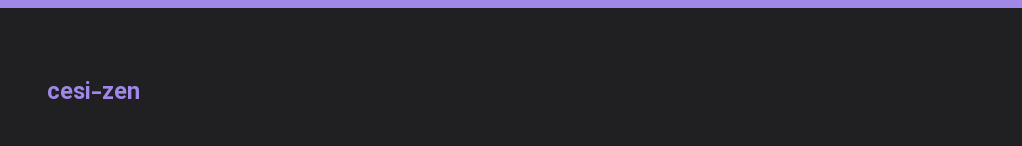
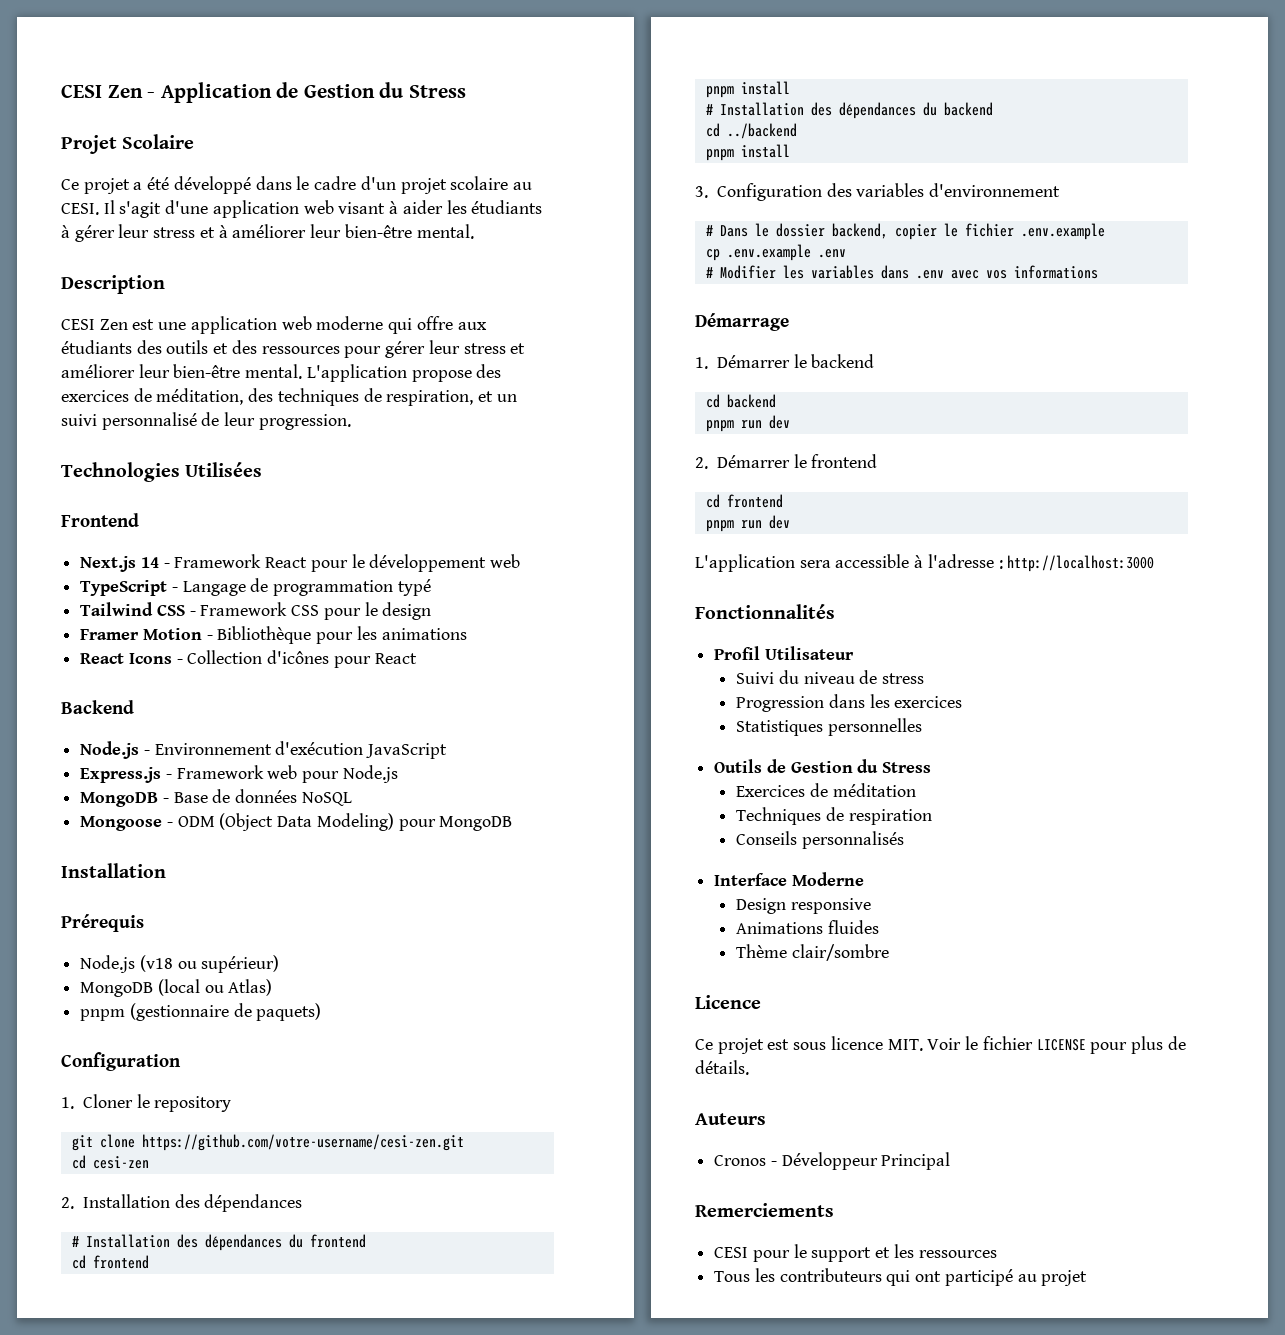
[47,81,140,99] cesi-zen -> [61,82,466,103] [61,134,195,154] [61,176,532,194] [61,200,543,218] [61,224,474,242] [61,275,165,294] [61,316,487,334] [61,340,526,358] [61,364,502,382] [61,388,517,406] [61,412,351,430] [61,462,263,482] [61,513,139,527] [80,554,521,572] [80,578,431,596] [80,602,432,620] [80,626,467,644] [80,650,417,668] [61,700,134,714] [80,741,448,759] [80,765,398,783] [80,789,352,807] [80,813,513,831] [61,863,166,878] [61,914,144,932] [80,955,280,973] [80,979,273,997] [80,1003,322,1021] [61,1052,181,1071] [61,1094,232,1112] [71,1134,464,1151] [71,1155,149,1169] [61,1194,303,1212] [71,1234,366,1251] [71,1255,149,1269] [705,81,790,98] [705,102,993,119] [705,123,797,139] [705,144,790,161] [695,183,1061,201] [705,223,1105,240] [705,244,846,261] [705,265,1098,279] [695,313,789,331] [695,354,875,369] [705,394,776,408] [705,415,790,432] [695,454,878,469] [705,494,783,508] [705,515,790,532] [695,554,1155,572] [695,604,835,619] [714,646,854,660] [736,670,925,684] [736,694,963,712] [736,718,922,736] [714,759,932,773] [736,783,916,797] [736,807,932,825] [736,831,904,849] [714,872,864,886] [736,898,871,914] [736,920,879,934] [736,944,889,961] [695,995,761,1009] [695,1036,1186,1054] [695,1060,749,1075] [695,1113,766,1125] [714,1152,951,1170] [695,1203,834,1217] [714,1244,997,1262] [714,1268,1088,1286] CESI Zen - Application de Gestion du Stress // Projet Scolaire // Ce projet a été développé dans le cadre d'un projet scolaire au CESI. Il s'agit d'une application web visant à aider les étudiants à gérer leur stress et à améliorer leur bien-être mental. // Description // CESI Zen est une application web moderne qui offre aux étudiants des outils et des ressources pour gérer leur stress et améliorer leur bien-être mental. L'application propose des exercices de méditation, des techniques de respiration, et un suivi personnalisé de leur progression. // Technologies Utilisées // Frontend // Next.js 14 - Framework React pour le développement web // TypeScript - Langage de programmation typé // Tailwind CSS - Framework CSS pour le design // Framer Motion - Bibliothèque pour les animations // React Icons - Collection d'icônes pour React // Backend // Node.js - Environnement d'exécution JavaScript // Express.js - Framework web pour Node.js // MongoDB - Base de données NoSQL // Mongoose - ODM (Object Data Modeling) pour MongoDB // Installation // Prérequis // Node.js (v18 ou supérieur) // MongoDB (local ou Atlas) // pnpm (gestionnaire de paquets) // Configuration // 1. Cloner le repository // git clone https://github.com/votre-username/cesi-zen.git // cd cesi-zen // 2. Installation des dépendances // # Installation des dépendances du frontend // cd frontend // pnpm install // # Installation des dépendances du backend // cd ../backend // pnpm install // 3. Configuration des variables d'environnement // # Dans le dossier backend, copier le fichier .env.example // cp .env.example .env // # Modifier les variables dans .env avec vos informations // Démarrage // 1. Démarrer le backend // cd backend // pnpm run dev // 2. Démarrer le frontend // cd frontend // pnpm run dev // L'application sera accessible à l'adresse : http://localhost:3000 // Fonctionnalités // Profil Utilisateur // Suivi du niveau de stress // Progression dans les exercices // Statistiques personnelles // Outils de Gestion du Stress // Exercices de méditation // Techniques de respiration // Conseils personnalisés // Interface Moderne // Design responsive // Animations fluides // Thème clair/sombre // Licence // Ce projet est sous licence MIT. Voir le fichier LICENSE pour plus de détails. // Auteurs // Cronos - Développeur Principal // Remerciements // CESI pour le support et les ressources // Tous les contributeurs qui ont participé au projet

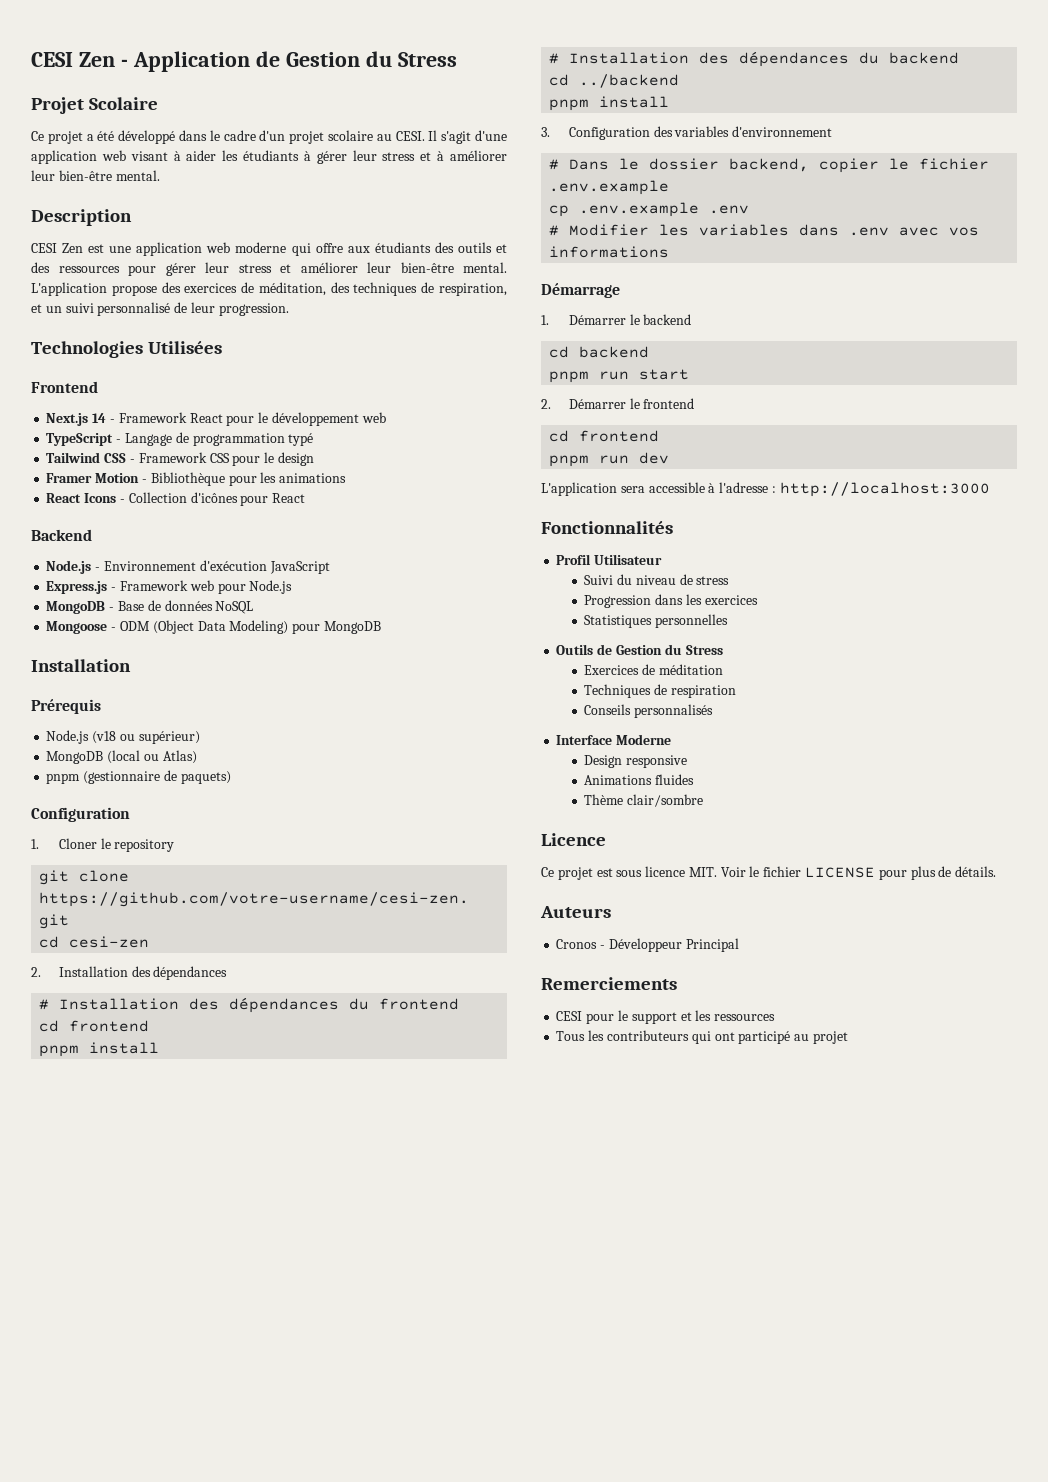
[768,415,790,429] dev -> [639,369,690,380] start

